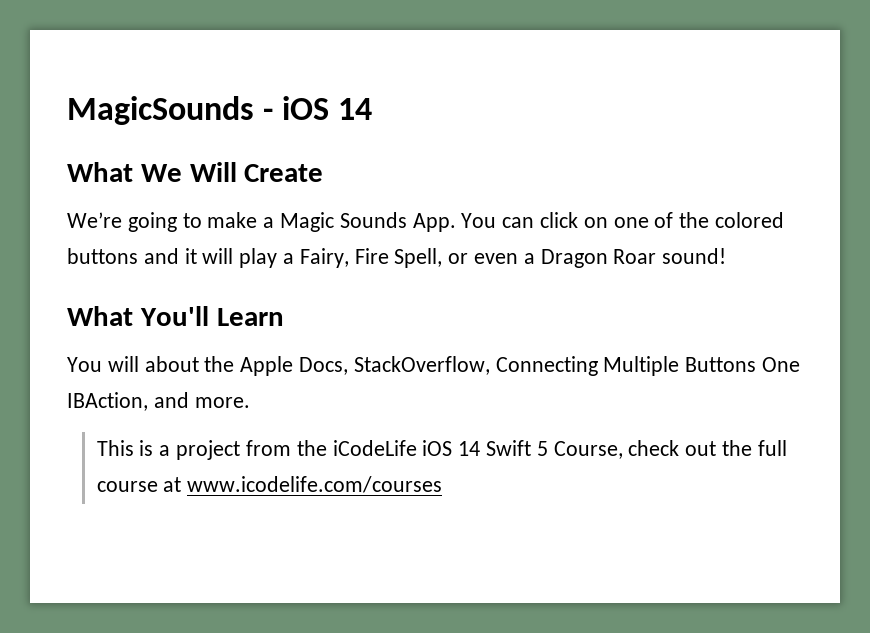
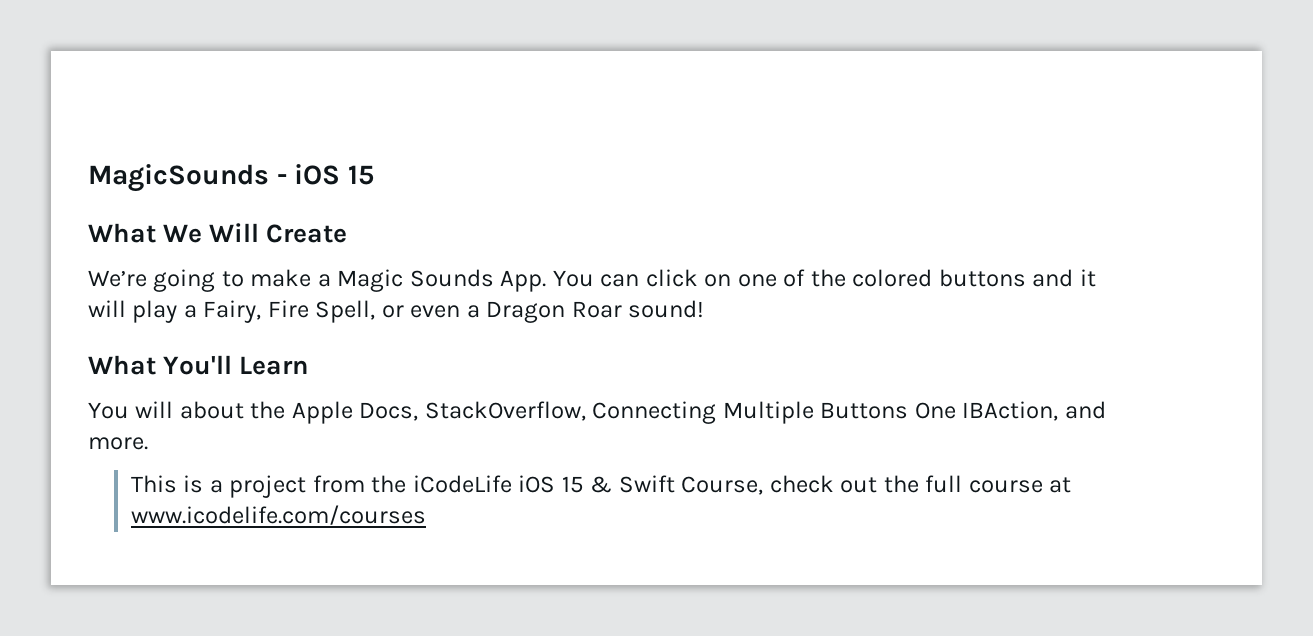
[338,98,373,120] 14 -> [347,165,374,185] 15
[458,440,548,456] 14 Swift 5 -> [561,475,675,493] 15 & Swift

